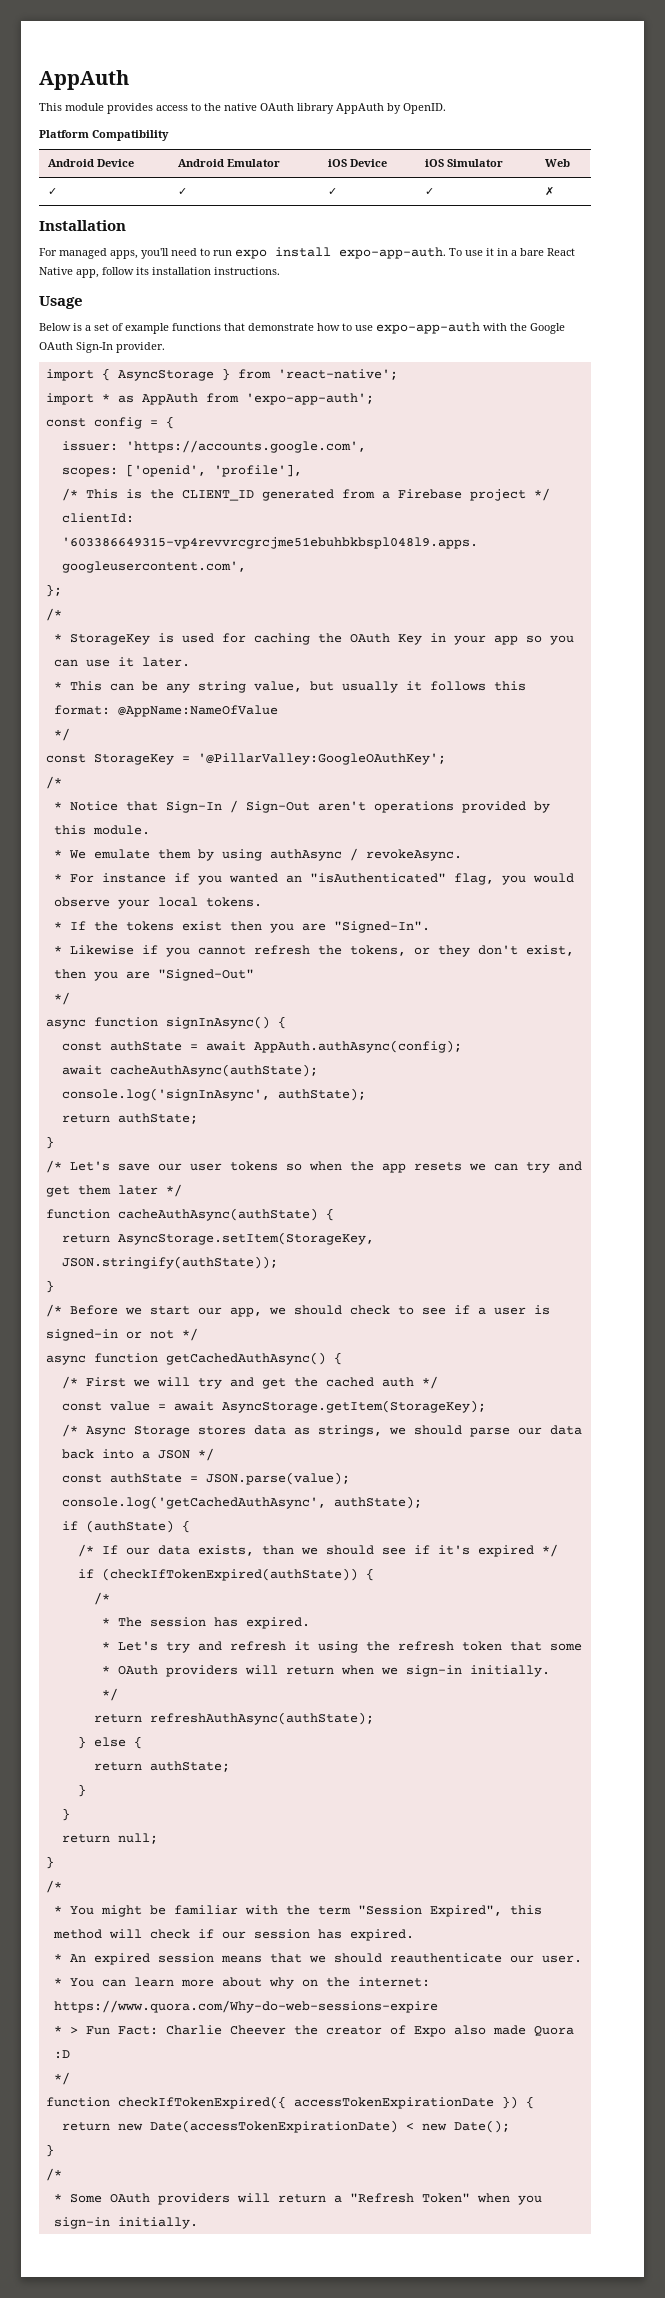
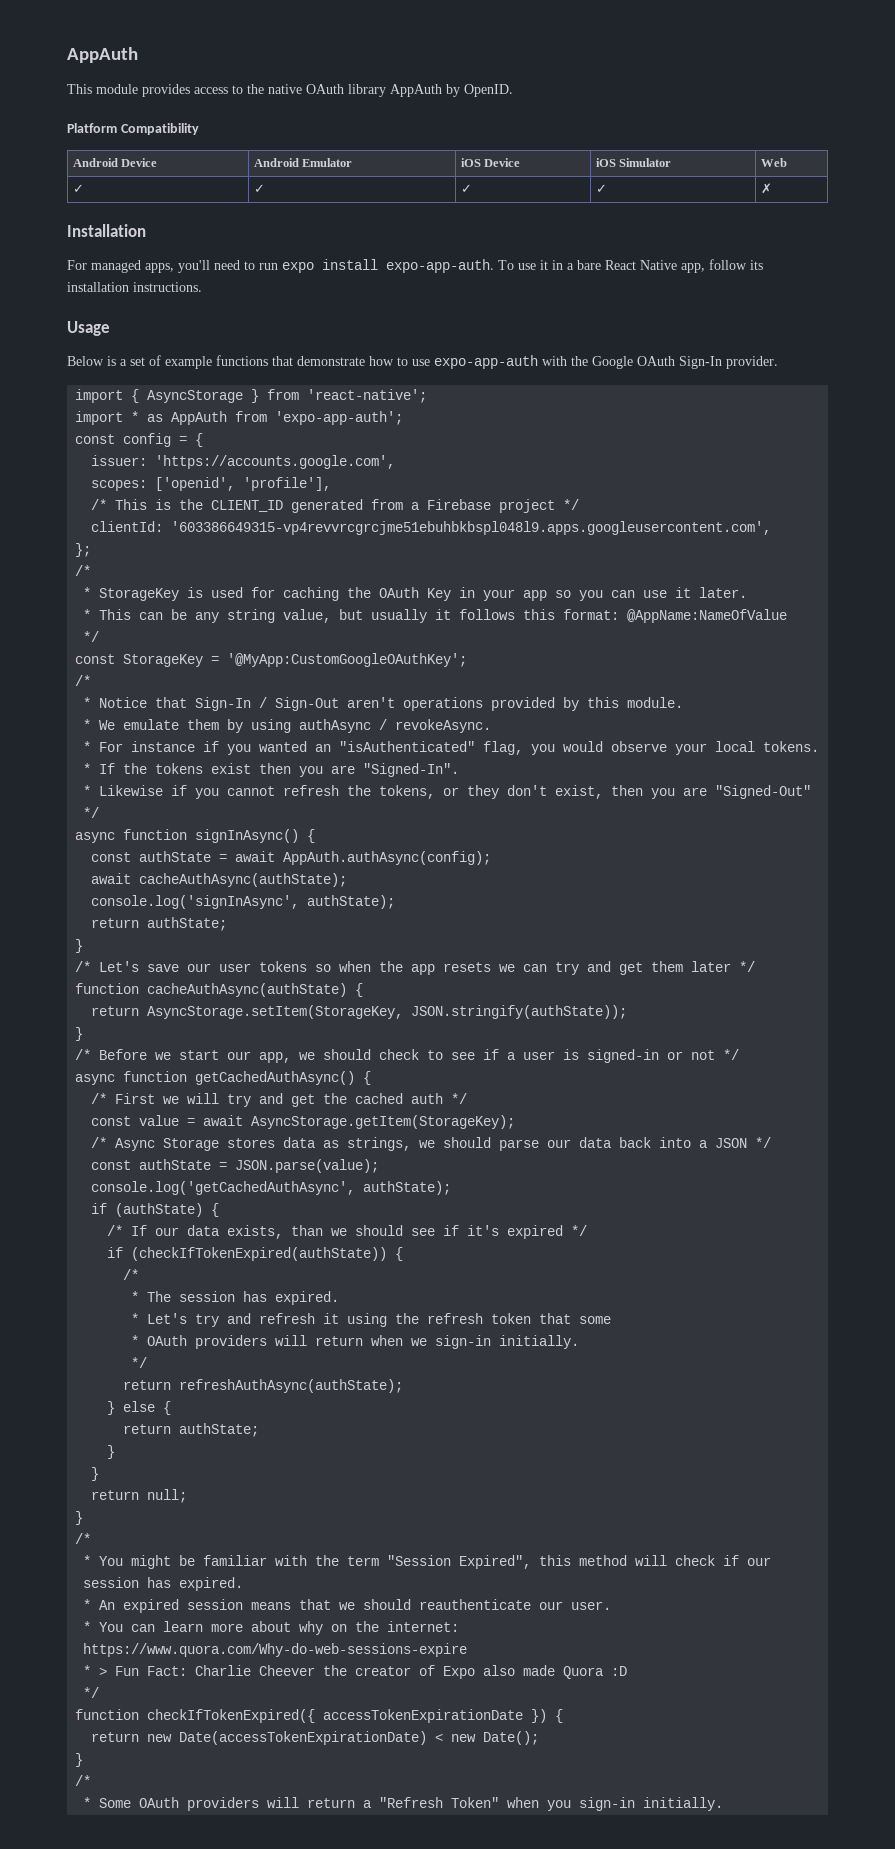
[197,753,446,765] '@PillarValley:GoogleOAuthKey'; -> [227,653,468,667] '@MyApp:CustomGoogleOAuthKey';

